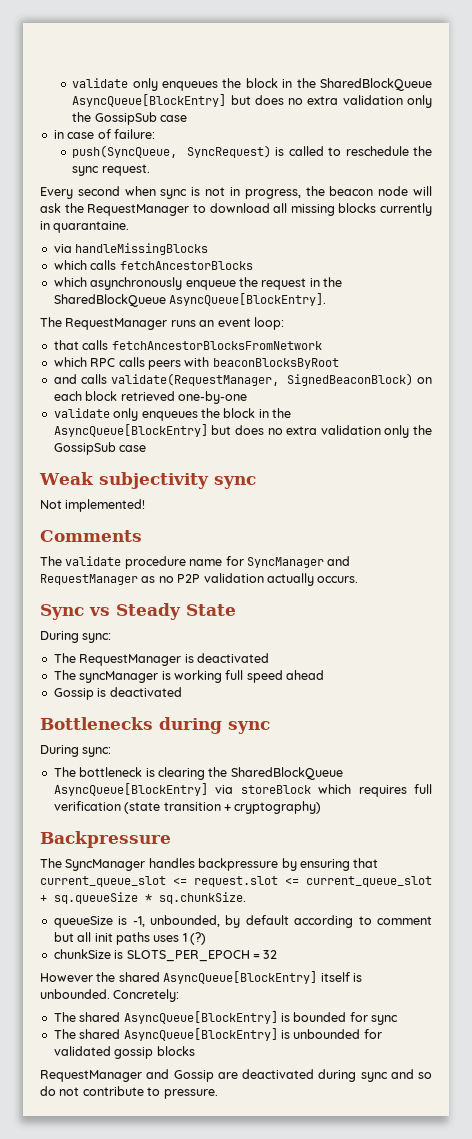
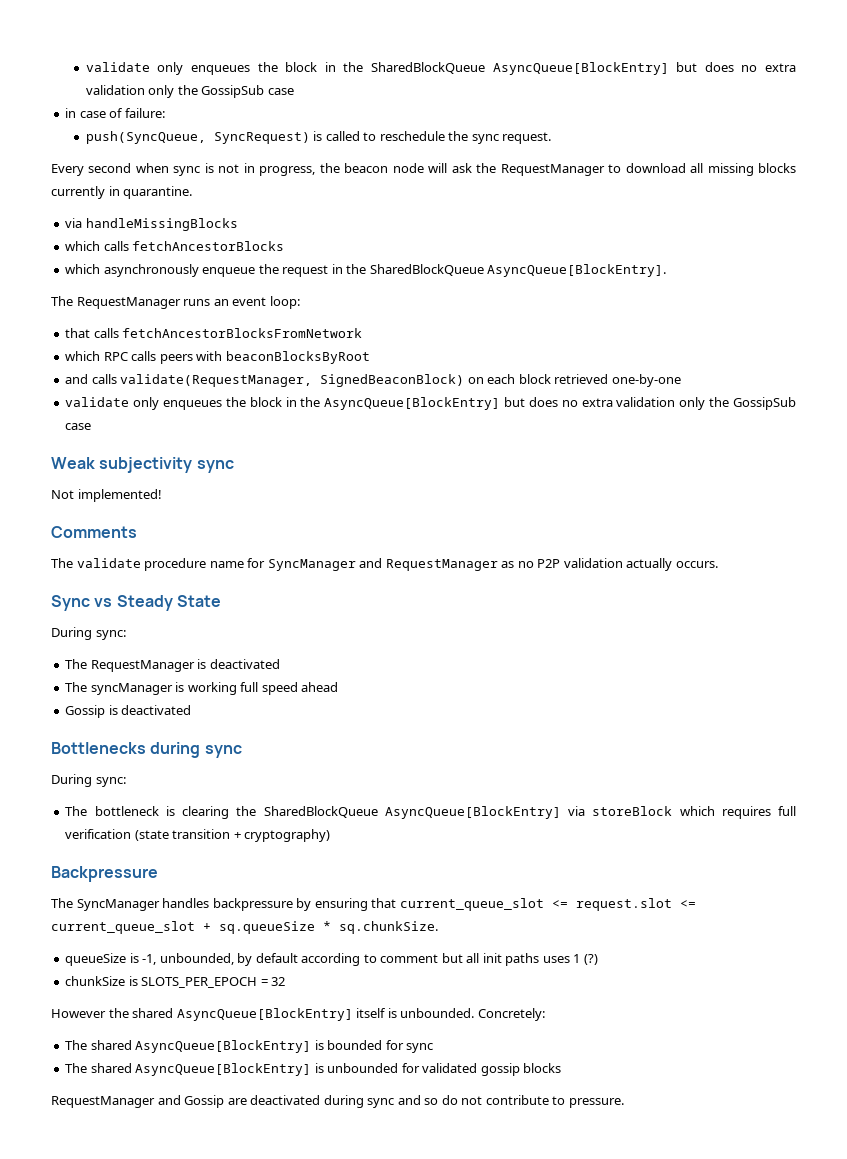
[53,221,130,233] quarantaine. -> [123,186,193,199] quarantine.

